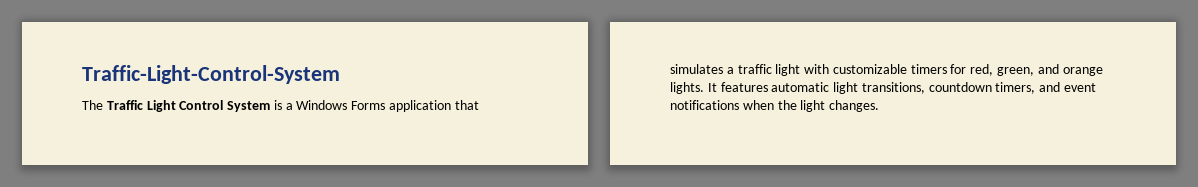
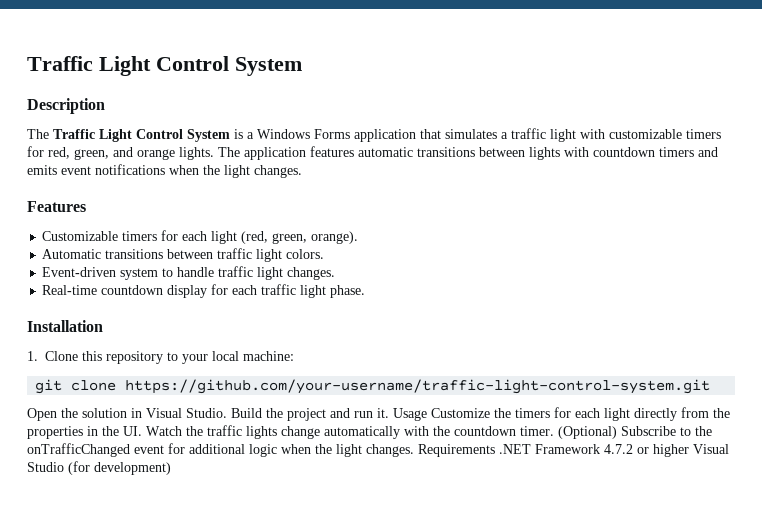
[82,65,340,84] Traffic-Light-Control-System -> [27,56,302,76] [27,98,105,114] Traffic Light Control System // Description
[707,82,1061,94] It features automatic light transitions, countdown timers, and -> [218,146,718,160] [27,165,57,175] The application features automatic transitions between lights with countdown timers and emits
(880, 106) none -> [27,201,86,212] [42,230,359,244] [42,248,325,262] [42,266,336,280] [42,284,366,298] [27,320,103,332] [27,351,294,364] [35,379,711,394] [27,407,730,421] [27,425,712,439] [27,443,729,457] [27,461,171,475] // Features // Customizable timers for each light (red, green, orange). // Automatic transitions between traffic light colors. // Event-driven system to handle traffic light changes. // Real-time countdown display for each traffic light phase. // Installation // 1. Clone this repository to your local machine: // git clone https://github.com/your-username/traffic-light-control-system.git // Open the solution in Visual Studio. Build the project and run it. Usage Customize the timers for each light directly from the properties in the UI. Watch the traffic lights change automatically with the countdown timer. (Optional) Subscribe to the onTrafficChanged event for additional logic when the light changes. Requirements .NET Framework 4.7.2 or higher Visual Studio (for development)

